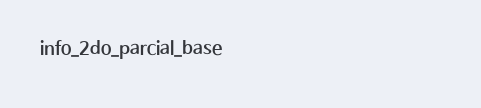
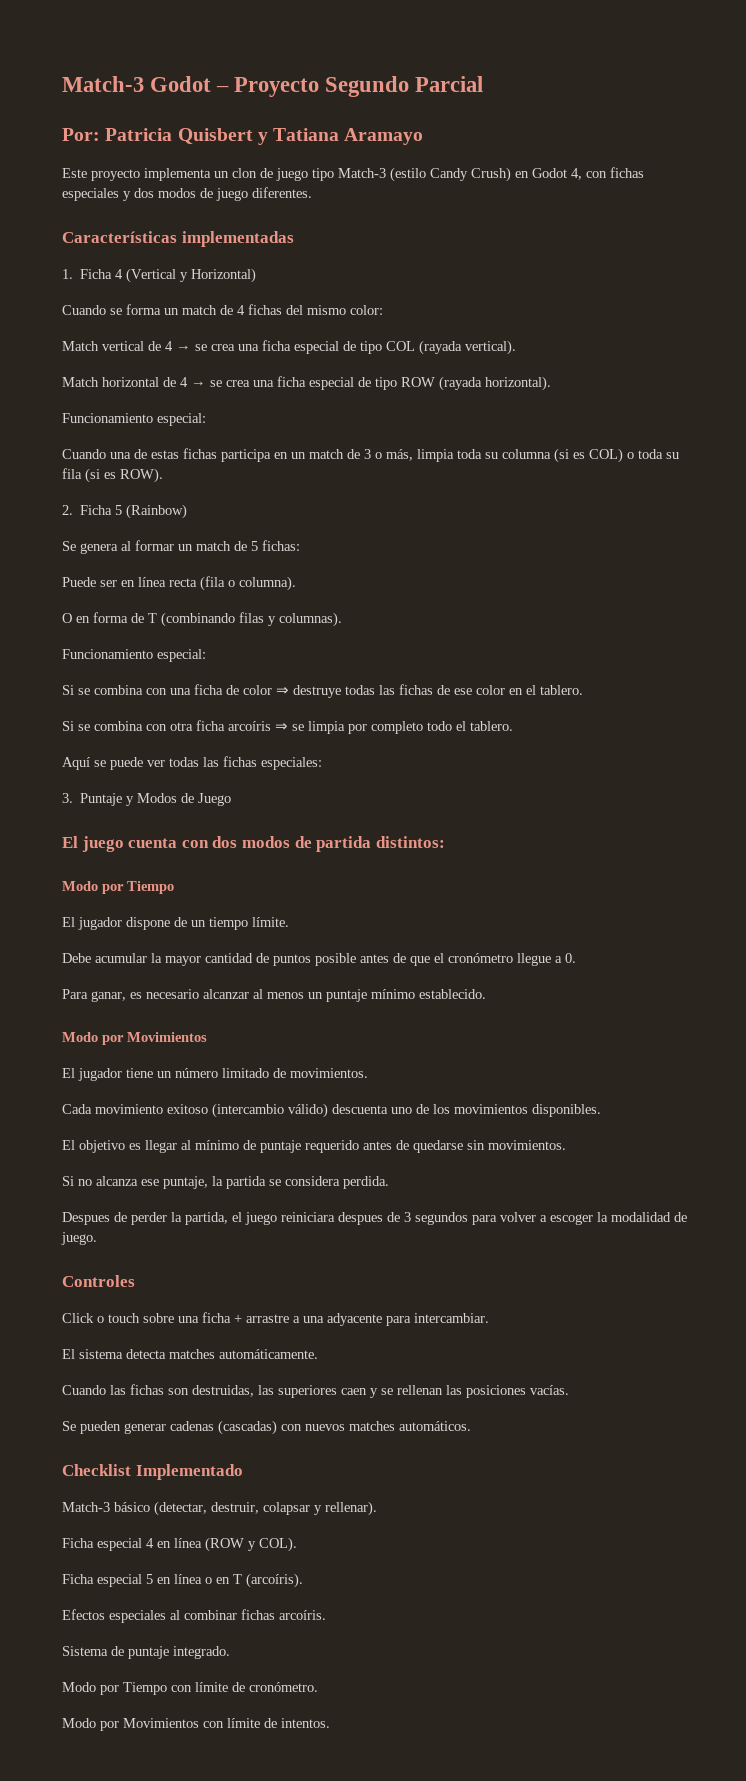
[40,40,222,59] info_2do_parcial_base -> [62,76,484,97] [62,128,424,145] [62,167,644,182] [62,187,312,201] [62,231,294,247] [62,268,257,283] [62,304,383,315] [62,340,516,355] [62,376,551,391] [62,413,206,426] [62,448,679,463] [62,468,163,483] [62,504,188,519] [62,540,300,554] [62,576,296,591] [62,612,342,627] [62,649,206,662] [62,684,583,698] [62,720,513,734] [62,756,322,770] [62,793,232,806] [62,836,445,852] [62,881,174,894] [62,917,289,930] [62,953,576,966] [62,989,486,1002] [62,1032,207,1045] [62,1068,368,1081] [62,1103,601,1118] [62,1140,566,1153] [62,1176,389,1189] [62,1212,687,1225] [61,1232,97,1245] [62,1275,135,1287] [62,1312,489,1326] [62,1349,318,1359] [62,1384,569,1398] [62,1420,471,1435] [62,1464,243,1480] [62,1501,377,1516] [62,1537,297,1552] [62,1573,303,1588] [62,1609,326,1623] [62,1646,230,1659] [62,1682,318,1695] [62,1718,330,1731] Match-3 Godot – Proyecto Segundo Parcial // Por: Patricia Quisbert y Tatiana Aramayo // Este proyecto implementa un clon de juego tipo Match-3 (estilo Candy Crush) en Godot 4, con fichas especiales y dos modos de juego diferentes. // Características implementadas // 1. Ficha 4 (Vertical y Horizontal) // Cuando se forma un match de 4 fichas del mismo color: // Match vertical de 4 → se crea una ficha especial de tipo COL (rayada vertical). // Match horizontal de 4 → se crea una ficha especial de tipo ROW (rayada horizontal). // Funcionamiento especial: // Cuando una de estas fichas participa en un match de 3 o más, limpia toda su columna (si es COL) o toda su fila (si es ROW). // 2. Ficha 5 (Rainbow) // Se genera al formar un match de 5 fichas: // Puede ser en línea recta (fila o columna). // O en forma de T (combinando filas y columnas). // Funcionamiento especial: // Si se combina con una ficha de color ⇒ destruye todas las fichas de ese color en el tablero. // Si se combina con otra ficha arcoíris ⇒ se limpia por completo todo el tablero. // Aquí se puede ver todas las fichas especiales: // 3. Puntaje y Modos de Juego // El juego cuenta con dos modos de partida distintos: // Modo por Tiempo // El jugador dispone de un tiempo límite. // Debe acumular la mayor cantidad de puntos posible antes de que el cronómetro llegue a 0. // Para ganar, es necesario alcanzar al menos un puntaje mínimo establecido. // Modo por Movimientos // El jugador tiene un número limitado de movimientos. // Cada movimiento exitoso (intercambio válido) descuenta uno de los movimientos disponibles. // El objetivo es llegar al mínimo de puntaje requerido antes de quedarse sin movimientos. // Si no alcanza ese puntaje, la partida se considera perdida. // Despues de perder la partida, el juego reiniciara despues de 3 segundos para volver a escoger la modalidad de juego. // Controles // Click o touch sobre una ficha + arrastre a una adyacente para intercambiar. // El sistema detecta matches automáticamente. // Cuando las fichas son destruidas, las superiores caen y se rellenan las posiciones vacías. // Se pueden generar cadenas (cascadas) con nuevos matches automáticos. // Checklist Implementado // Match-3 básico (detectar, destruir, colapsar y rellenar). // Ficha especial 4 en línea (ROW y COL). // Ficha especial 5 en línea o en T (arcoíris). // Efectos especiales al combinar fichas arcoíris. // Sistema de puntaje integrado. // Modo por Tiempo con límite de cronómetro. // Modo por Movimientos con límite de intentos.

